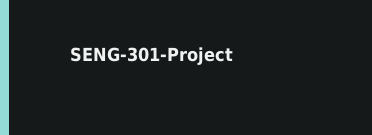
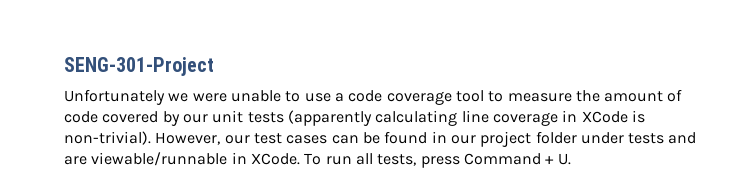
(233, 56) none -> [64,89,683,105] [64,110,645,126] [64,131,697,147] [64,152,571,168] // Unfortunately we were unable to use a code coverage tool to measure the amount of code covered by our unit tests (apparently calculating line coverage in XCode is non-trivial). However, our test cases can be found in our project folder under tests and are viewable/runnable in XCode. To run all tests, press Command + U.

